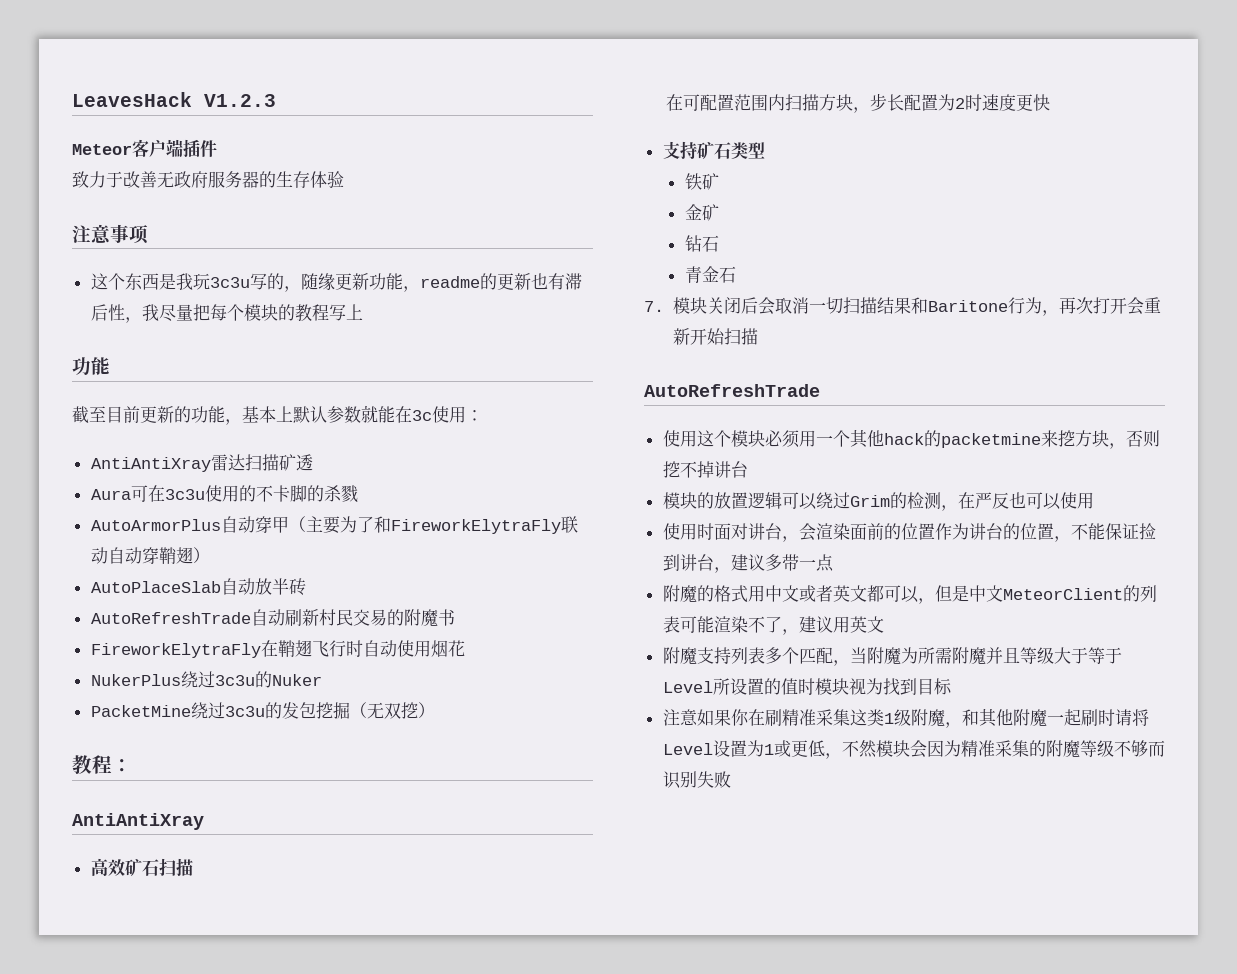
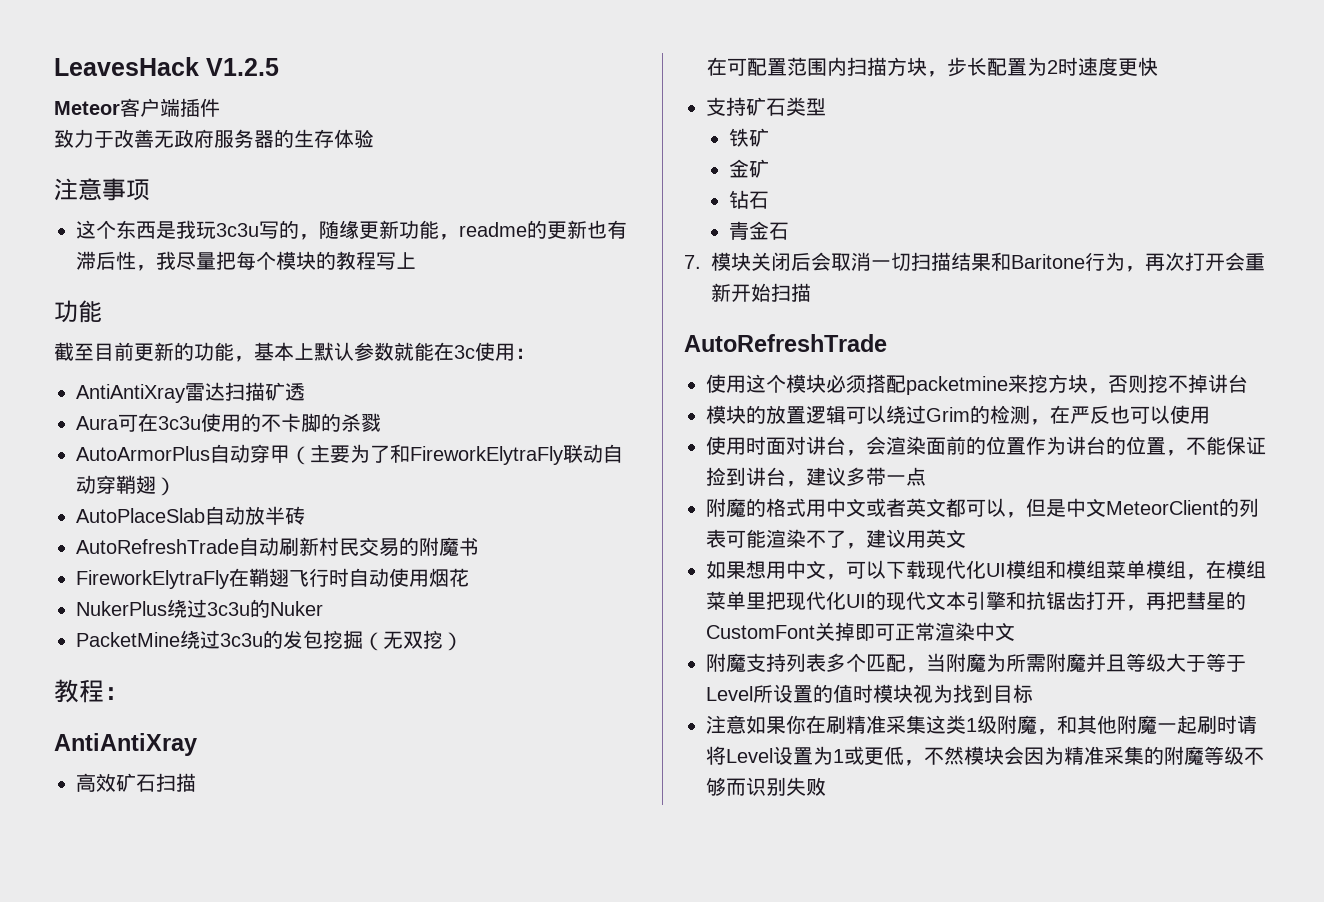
[204,94,276,107] V1.2.3 -> [206,58,279,76] V1.2.5
[798,429,941,448] 用一个其他hack的 -> [866,374,906,393] 搭配
(884, 624) none -> [706,560,1266,580] [706,591,1246,611] [706,622,1015,641] // 如果想用中文，可以下载现代化UI模组和模组菜单模组，在模组菜单里把现代化UI的现代文本引擎和抗锯齿打开，再把彗星的CustomFont关掉即可正常渲染中文

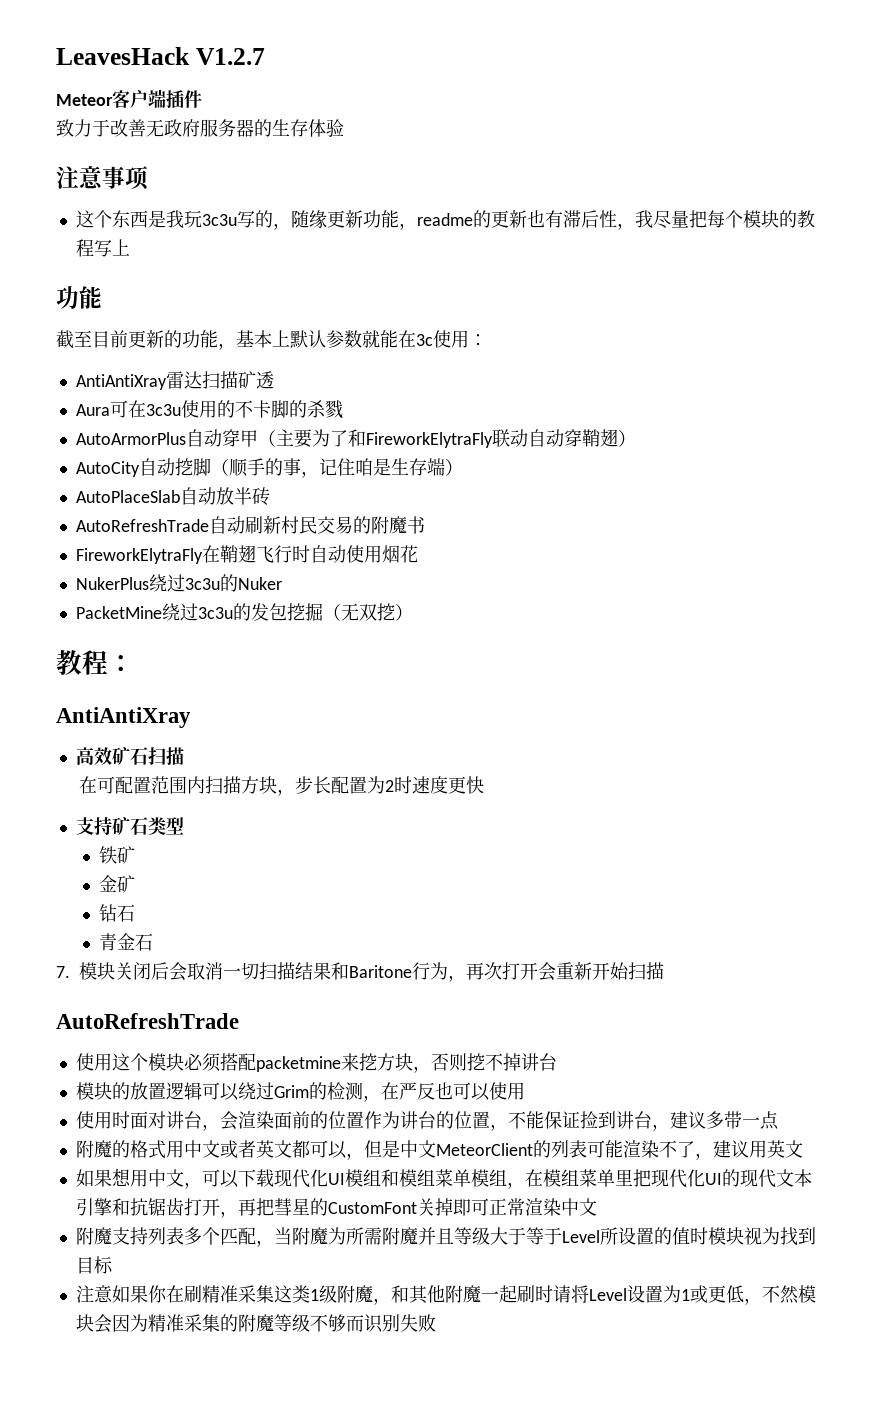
[206,58,279,76] V1.2.5 -> [195,48,265,65] V1.2.7
(176, 486) none -> [75,458,463,478] // AutoCity自动挖脚（顺手的事，记住咱是生存端）

